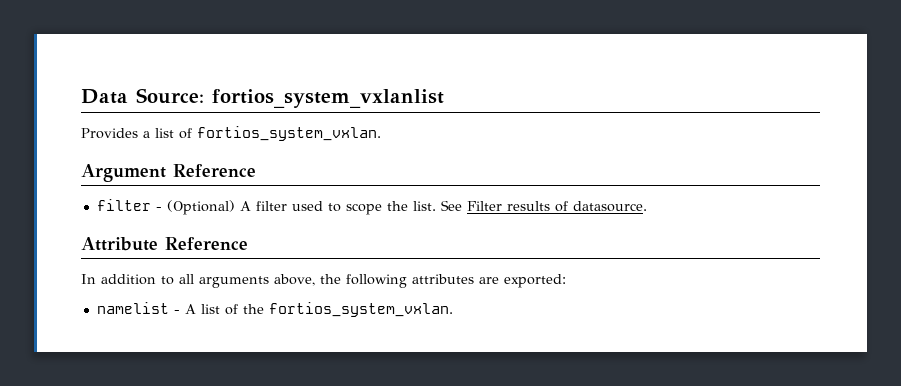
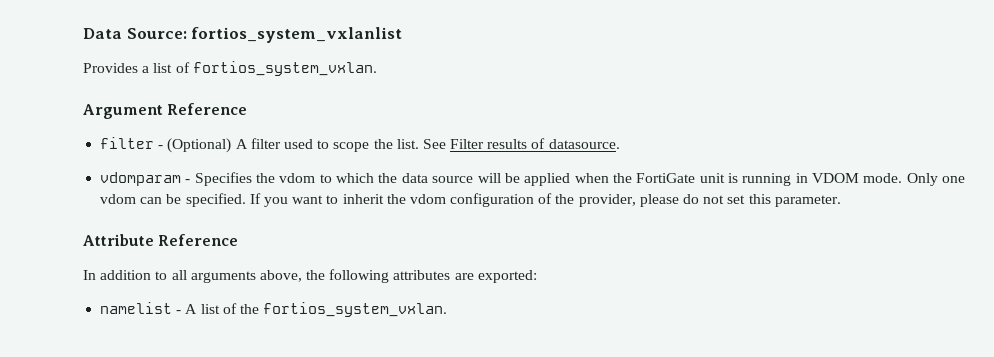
(647, 206) none -> [100,172,966,186] [100,193,841,207] // vdomparam - Specifies the vdom to which the data source will be applied when the FortiGate unit is running in VDOM mode. Only one vdom can be specified. If you want to inherit the vdom configuration of the provider, please do not set this parameter.

